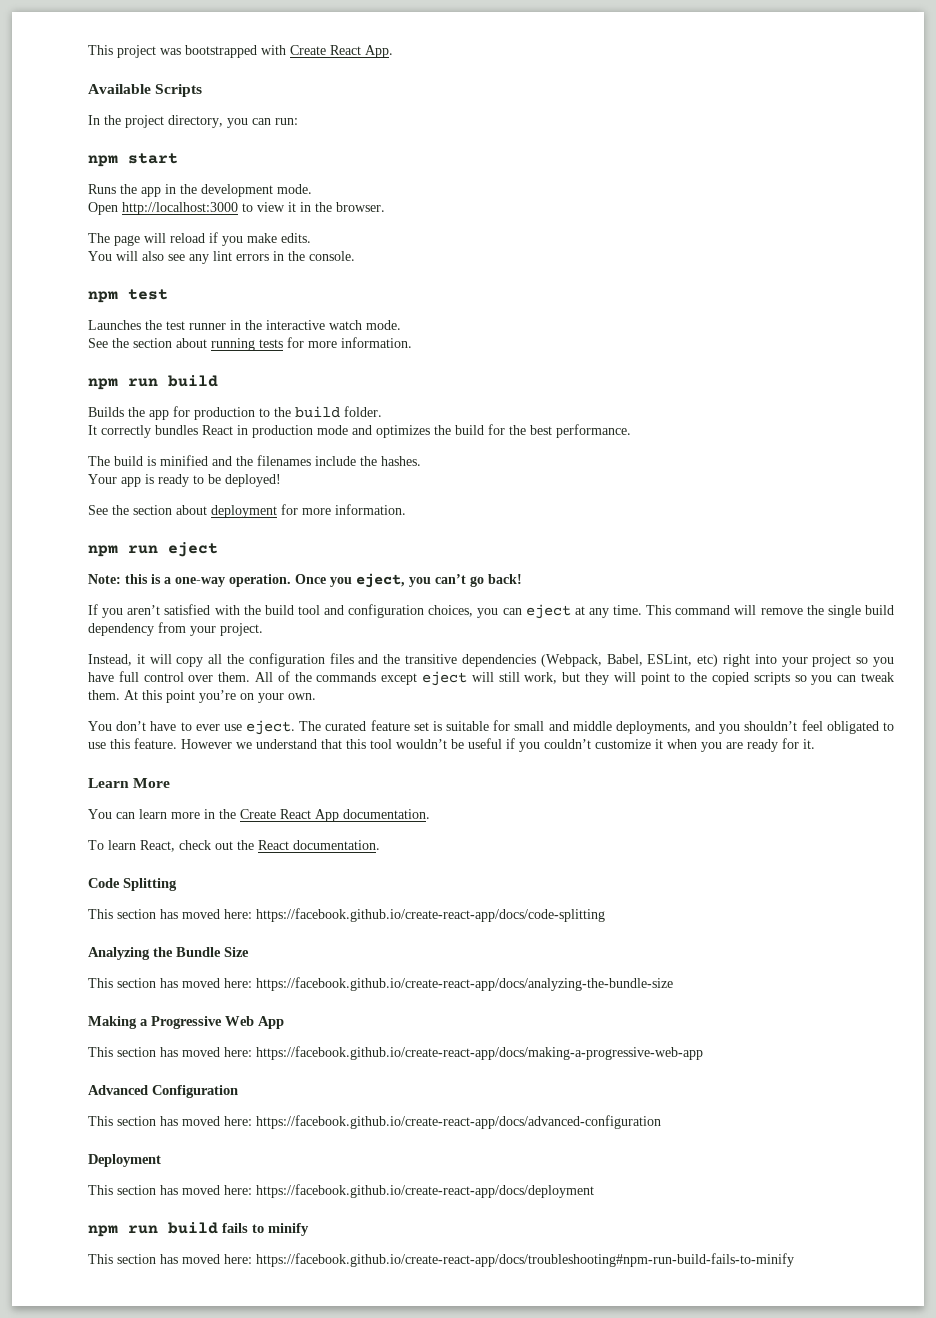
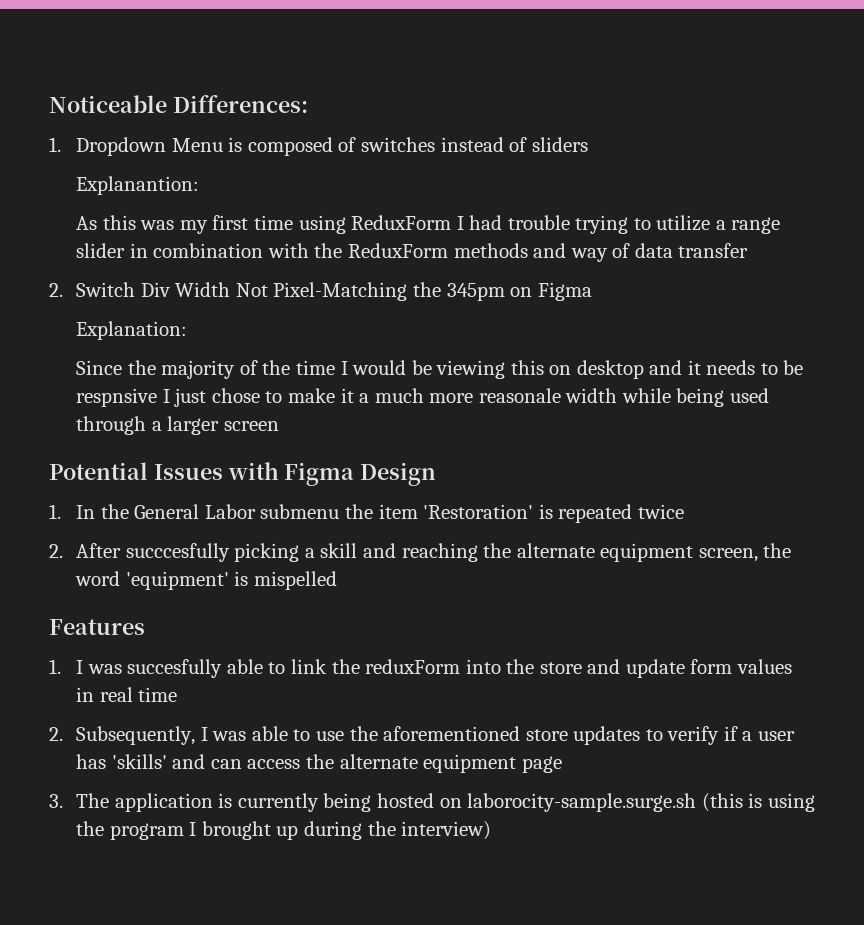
[88,45,393,58] [88,84,203,97] [88,115,298,128] [88,153,178,167] [88,184,312,197] [88,202,385,215] [88,232,311,246] [88,251,355,264] [88,289,168,303] [88,320,401,330] [88,337,412,351] [88,375,218,390] [88,406,382,420] [88,424,631,438] [88,455,421,466] [88,474,281,487] [88,504,406,518] [88,542,218,557] [88,573,522,588] [88,604,895,619] [88,622,263,636] [88,653,895,667] [88,671,894,686] [88,690,316,703] [88,720,894,735] [88,738,815,752] [88,778,171,788] [88,809,430,822] [88,840,380,852] [88,878,177,891] [88,908,605,922] [88,947,249,960] [88,977,673,991] [88,1016,284,1029] [88,1046,703,1060] [88,1085,238,1098] [88,1115,661,1129] [88,1154,161,1167] [88,1184,594,1198] [88,1222,309,1237] [88,1253,794,1267] This project was bootstrapped with Create React App. // Available Scripts // In the project directory, you can run: // npm start // Runs the app in the development mode. // Open http://localhost:3000 to view it in the browser. // The page will reload if you make edits. // You will also see any lint errors in the console. // npm test // Launches the test runner in the interactive watch mode. // See the section about running tests for more information. // npm run build // Builds the app for production to the build folder. // It correctly bundles React in production mode and optimizes the build for the best performance. // The build is minified and the filenames include the hashes. // Your app is ready to be deployed! // See the section about deployment for more information. // npm run eject // Note: this is a one-way operation. Once you eject, you can’t go back! // If you aren’t satisfied with the build tool and configuration choices, you can eject at any time. This command will remove the single build dependency from your project. // Instead, it will copy all the configuration files and the transitive dependencies (Webpack, Babel, ESLint, etc) right into your project so you have full control over them. All of the commands except eject will still work, but they will point to the copied scripts so you can tweak them. At this point you’re on your own. // You don’t have to ever use eject. The curated feature set is suitable for small and middle deployments, and you shouldn’t feel obligated to use this feature. However we understand that this tool wouldn’t be useful if you couldn’t customize it when you are ready for it. // Learn More // You can learn more in the Create React App documentation. // To learn React, check out the React documentation. // Code Splitting // This section has moved here: https://facebook.github.io/create-react-app/docs/code-splitting // Analyzing the Bundle Size // This section has moved here: https://facebook.github.io/create-react-app/docs/analyzing-the-bundle-size // Making a Progressive Web App // This section has moved here: https://facebook.github.io/create-react-app/docs/making-a-progressive-web-app // Advanced Configuration // This section has moved here: https://facebook.github.io/create-react-app/docs/advanced-configuration // Deployment // This section has moved here: https://facebook.github.io/create-react-app/docs/deployment // npm run build fails to minify // This section has moved here: https://facebook.github.io/create-react-app/docs/troubleshooting#npm-run-build-fails-to-minify -> [49,95,308,113] [49,137,588,156] [76,176,200,195] [76,215,781,234] [76,243,749,262] [49,282,592,301] [76,321,188,340] [76,360,804,379] [76,388,769,407] [76,416,279,435] [49,462,437,486] [49,504,684,523] [49,543,792,562] [75,571,337,590] [49,619,145,635] [49,659,792,678] [76,687,178,702] [49,726,795,745] [76,754,562,773] [49,793,815,812] [76,821,492,840] Noticeable Differences: // 1. Dropdown Menu is composed of switches instead of sliders // Explanantion: // As this was my first time using ReduxForm I had trouble trying to utilize a range slider in combination with the ReduxForm methods and way of data transfer // 2. Switch Div Width Not Pixel-Matching the 345pm on Figma // Explanation: // Since the majority of the time I would be viewing this on desktop and it needs to be respnsive I just chose to make it a much more reasonale width while being used through a larger screen // Potential Issues with Figma Design // 1. In the General Labor submenu the item 'Restoration' is repeated twice // 2. After succcesfully picking a skill and reaching the alternate equipment screen, the word 'equipment' is mispelled // Features // 1. I was succesfully able to link the reduxForm into the store and update form values in real time // 2. Subsequently, I was able to use the aforementioned store updates to verify if a user has 'skills' and can access the alternate equipment page // 3. The application is currently being hosted on laborocity-sample.surge.sh (this is using the program I brought up during the interview)

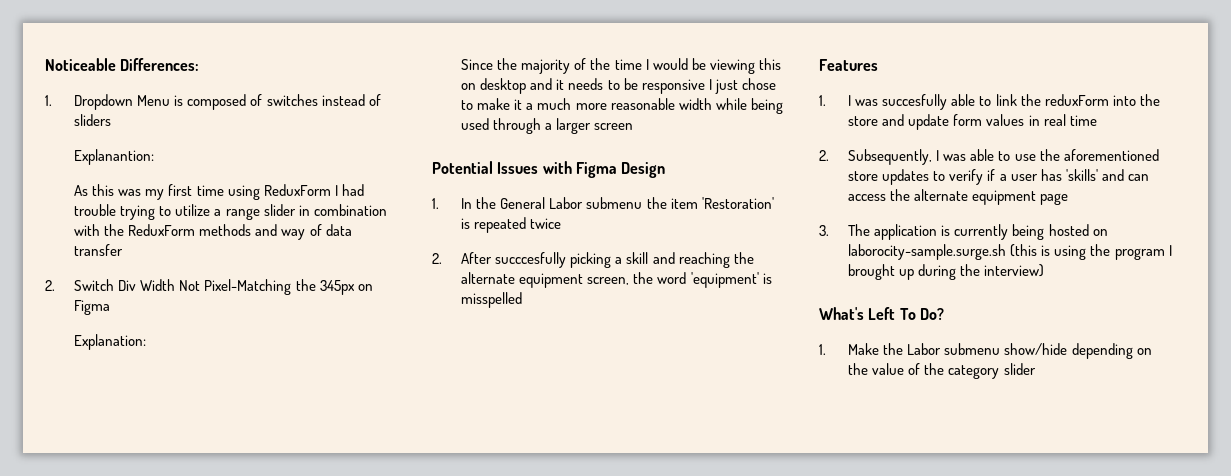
[446,283,505,301] 345pm -> [319,280,355,295] 345px
[76,388,158,407] respnsive -> [641,79,705,94] responsive
[478,388,561,403] reasonale -> [610,98,675,110] reasonable
[253,571,337,590] mispelled -> [461,292,523,308] misspelled
(492, 830) none -> [819,307,944,320] [819,343,1152,359] [848,363,1036,379] // What's Left To Do? // 1. Make the Labor submenu show/hide depending on the value of the category slider

